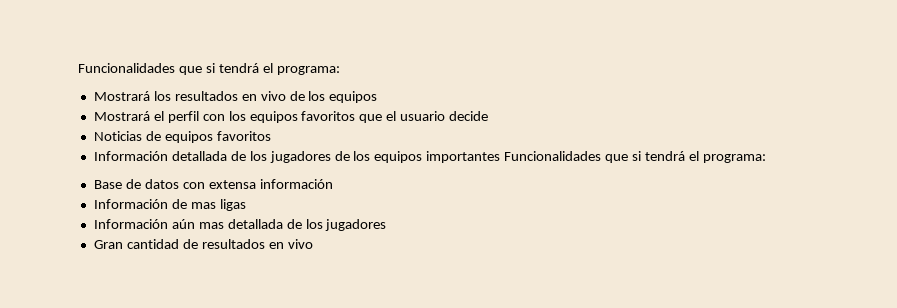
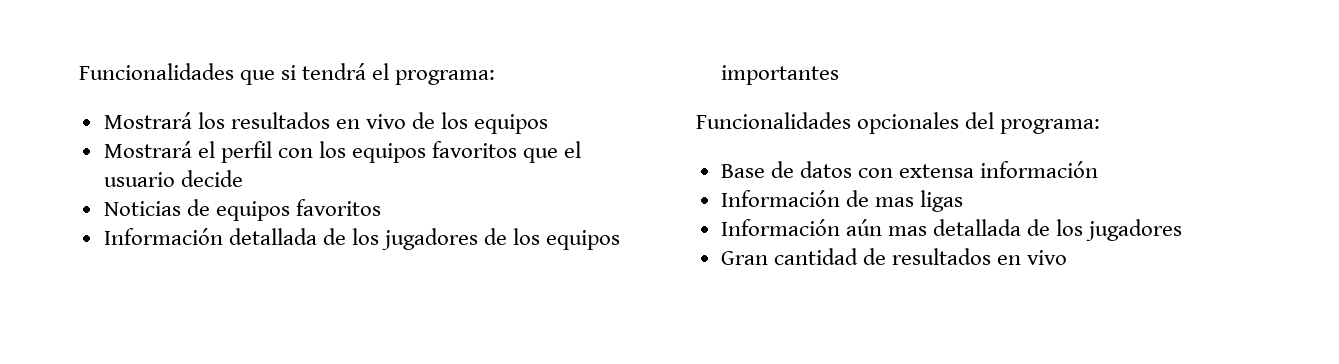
[504,151,699,163] Funcionalidades que si tendrá el -> [696,112,995,134] // Funcionalidades opcionales del

